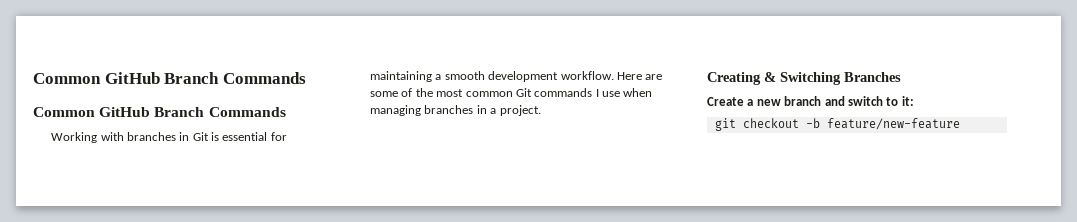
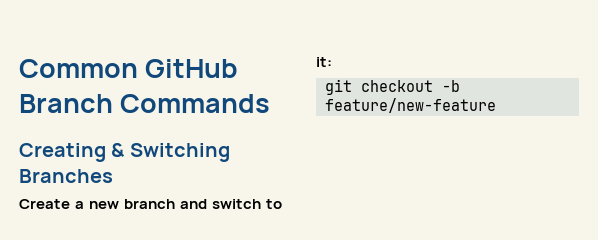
[33,72,306,84] [33,107,286,117] [51,132,287,143] [370,71,663,82] [370,88,653,97] [370,105,541,116] Common GitHub Branch Commands // Common GitHub Branch Commands // Working with branches in Git is essential for maintaining a smooth development workflow. Here are some of the most common Git commands I use when managing branches in a project. -> [19,59,239,78] [19,94,271,113] Common GitHub Branch Commands

